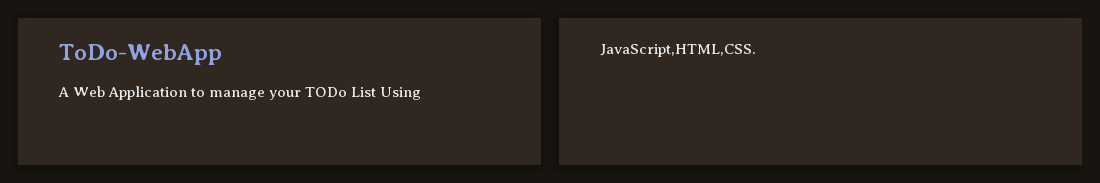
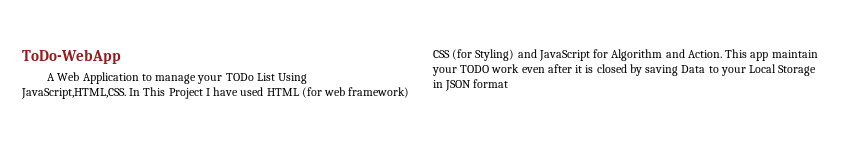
(756, 50) none -> [129,87,410,99] [433,49,818,61] [432,64,817,76] [433,79,509,91] In This Project I have used HTML (for web framework) CSS (for Styling) and JavaScript for Algorithm and Action. This app maintain your TODO work even after it is closed by saving Data to your Local Storage in JSON format

